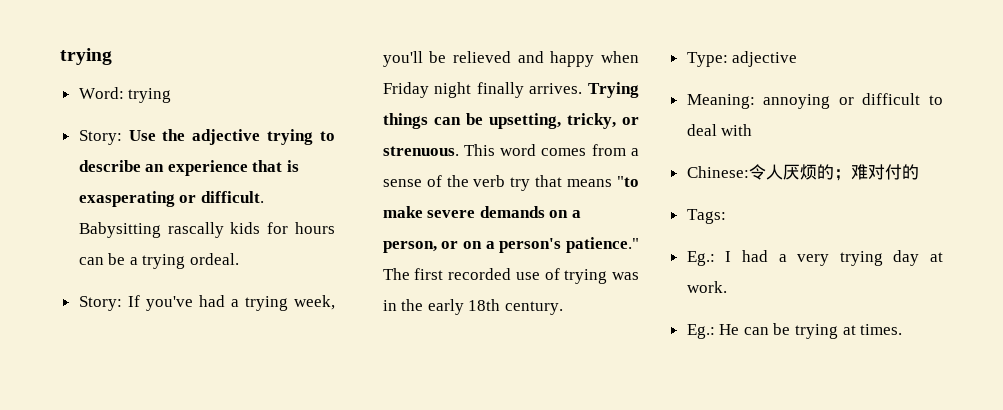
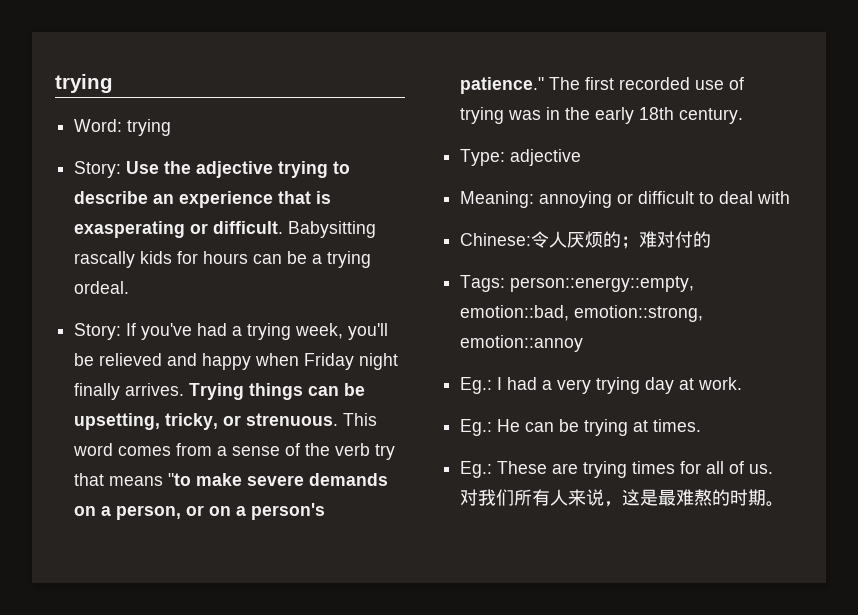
(726, 216) none -> [510,276,695,292] [460,305,704,322] [460,335,584,352] person::energy::empty, emotion::bad, emotion::strong, emotion::annoy
(903, 329) none -> [460,461,774,478] [460,489,785,507] // Eg.: These are trying times for all of us.对我们所有人来说，这是最难熬的时期。

